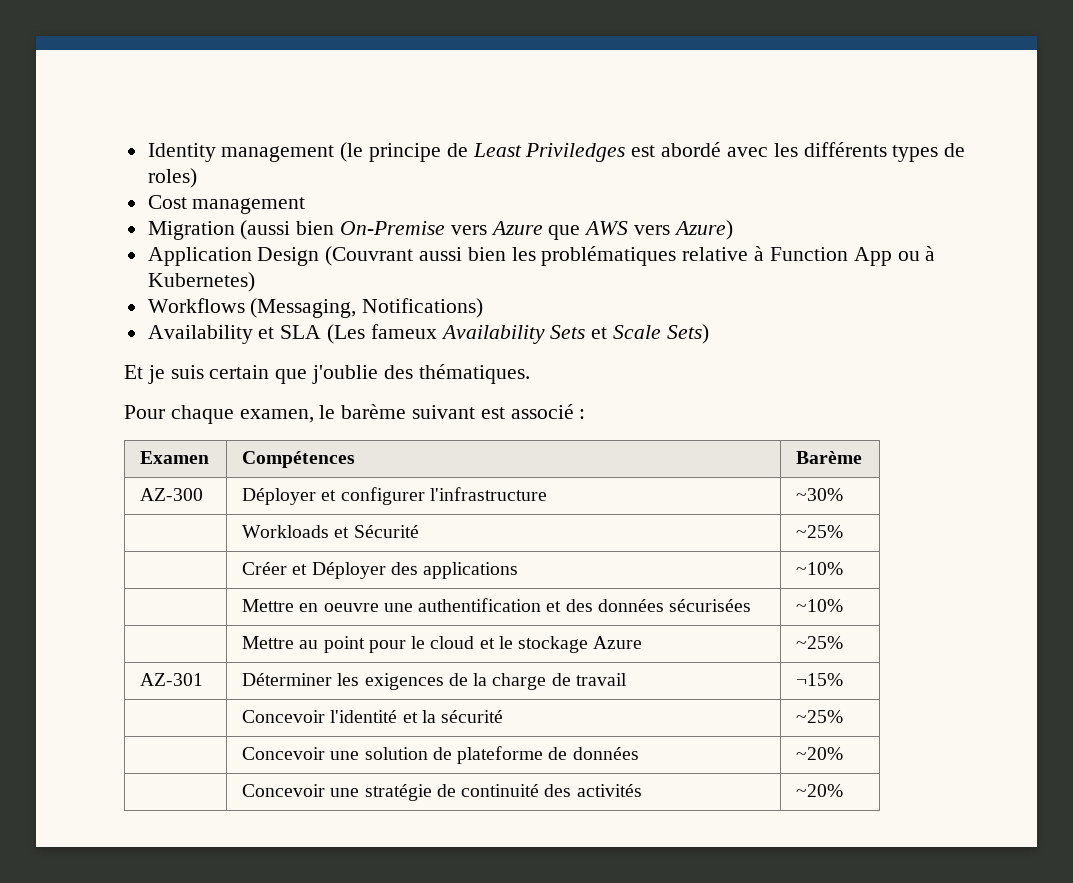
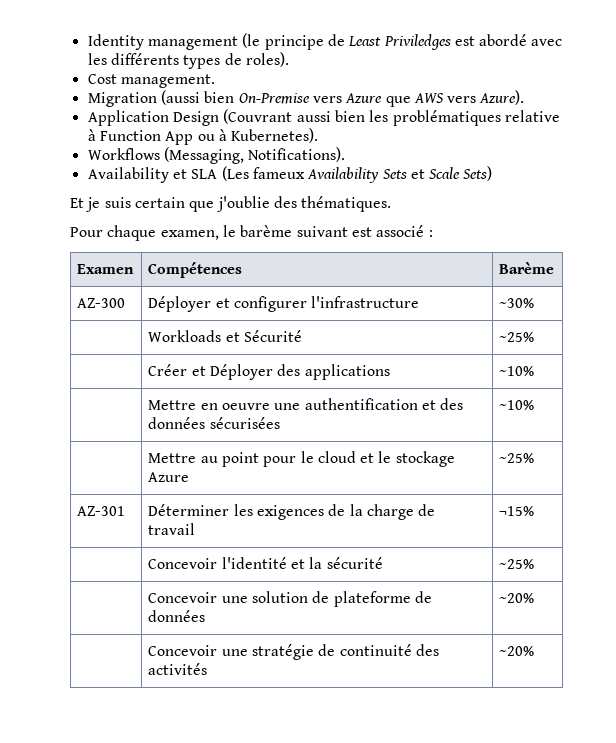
[147,168,197,188] roles) -> [245,52,289,67] roles).
[192,197,306,214] management -> [120,74,215,88] management.
[673,220,733,240] Azure) -> [479,90,525,105] Azure).
[147,272,255,292] Kubernetes) -> [231,128,319,143] Kubernetes).
[362,298,484,318] Notifications) -> [248,147,346,162] Notifications).

